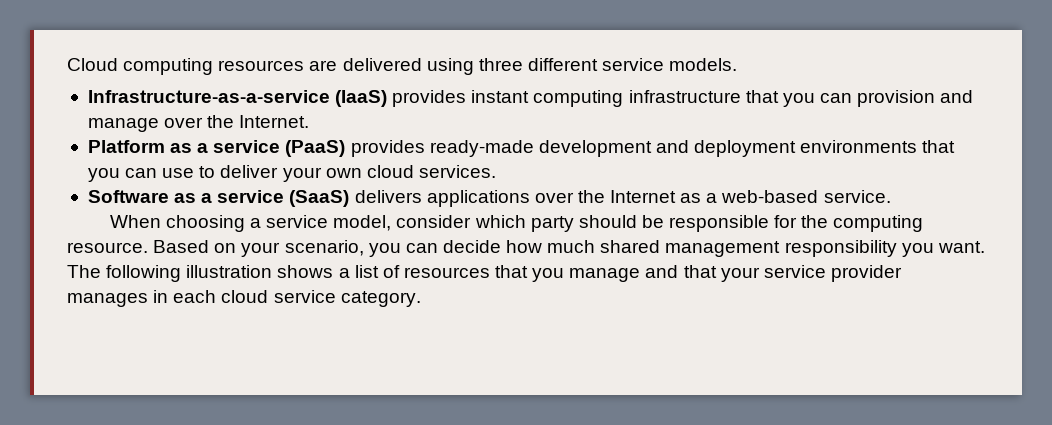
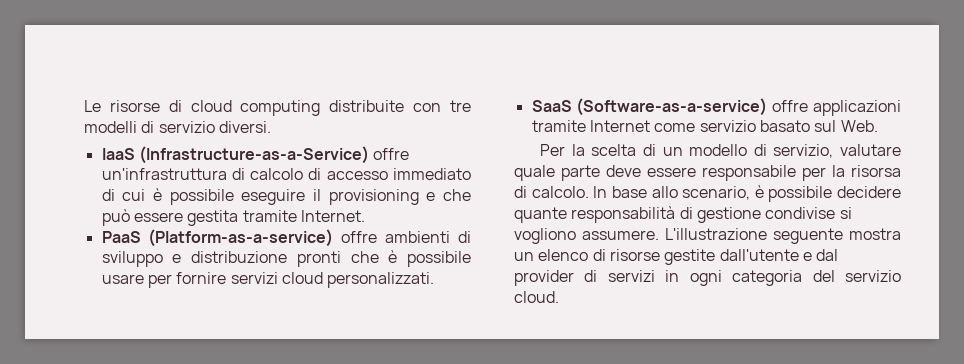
[67,58,738,75] [87,90,974,107] [87,115,310,132] [87,140,956,157] [87,165,496,182] [87,190,891,207] [109,215,924,232] [67,240,985,257] [67,265,902,282] [67,290,421,307] Cloud computing resources are delivered using three different service models. // Infrastructure-as-a-service (IaaS) provides instant computing infrastructure that you can provision and manage over the Internet. // Platform as a service (PaaS) provides ready-made development and deployment environments that you can use to deliver your own cloud services. // Software as a service (SaaS) delivers applications over the Internet as a web-based service. // When choosing a service model, consider which party should be responsible for the computing resource. Based on your scenario, you can decide how much shared management responsibility you want. The following illustration shows a list of resources that you manage and that your service provider manages in each cloud service category. -> [84,100,471,116] [84,121,271,133] [101,146,410,164] [101,168,472,180] [101,188,472,205] [101,209,365,226] [101,229,472,247] [101,250,472,267] [101,272,435,288] [531,98,901,116] [531,120,878,132] [540,144,901,158] [514,165,901,181] [514,185,901,202] [514,206,852,223] [514,228,901,244] [514,249,839,265] [514,270,901,286] [514,291,559,303] Le risorse di cloud computing distribuite con tre modelli di servizio diversi. // IaaS (Infrastructure-as-a-Service) offre un'infrastruttura di calcolo di accesso immediato di cui è possibile eseguire il provisioning e che può essere gestita tramite Internet. // PaaS (Platform-as-a-service) offre ambienti di sviluppo e distribuzione pronti che è possibile usare per fornire servizi cloud personalizzati. // SaaS (Software-as-a-service) offre applicazioni tramite Internet come servizio basato sul Web. // Per la scelta di un modello di servizio, valutare quale parte deve essere responsabile per la risorsa di calcolo. In base allo scenario, è possibile decidere quante responsabilità di gestione condivise si vogliono assumere. L'illustrazione seguente mostra un elenco di risorse gestite dall'utente e dal provider di servizi in ogni categoria del servizio cloud.

